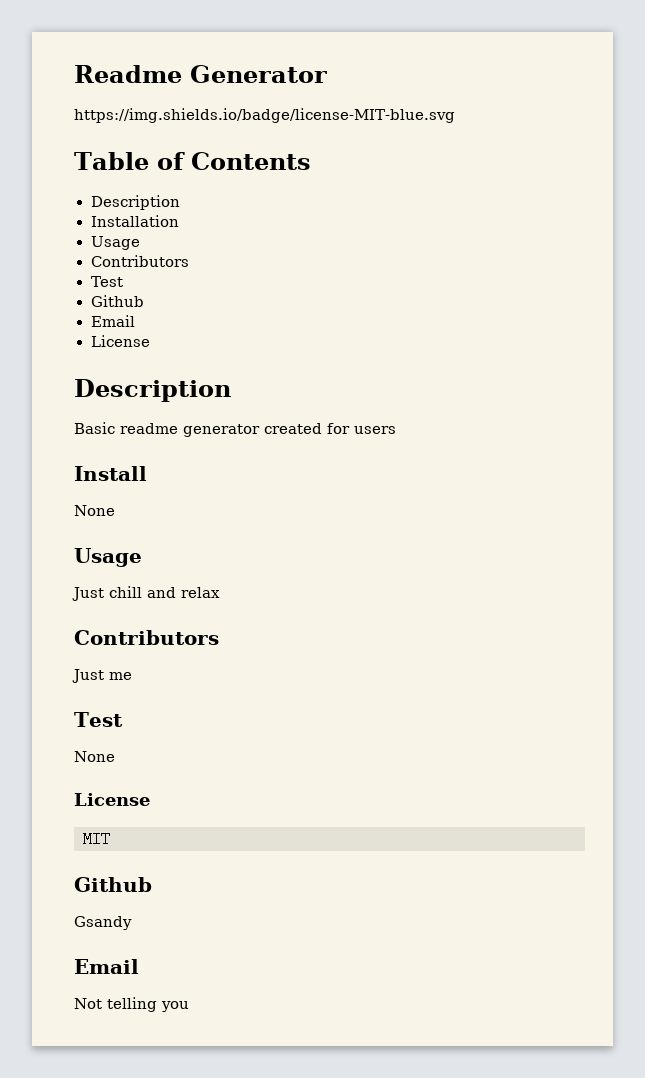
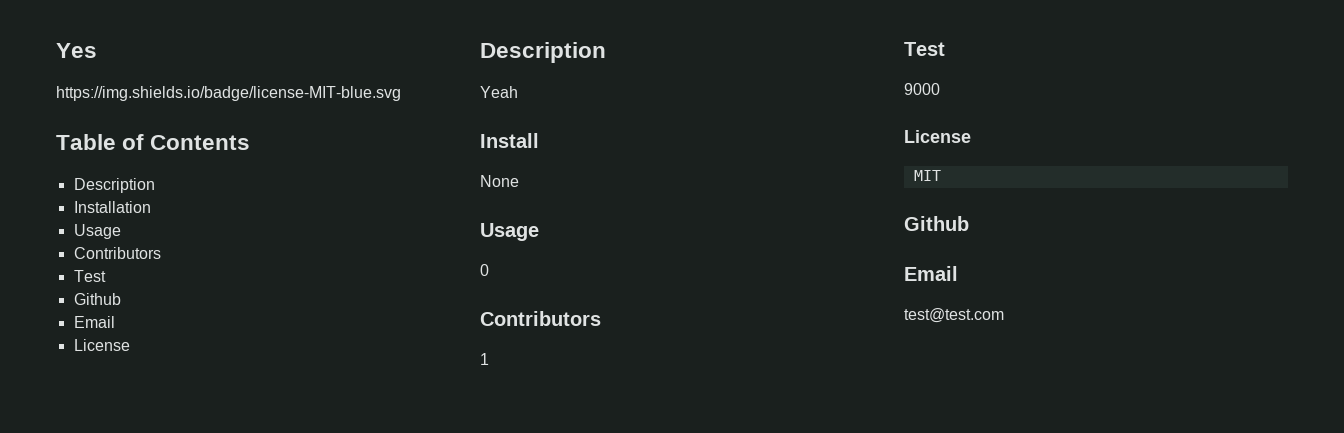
[74,65,327,83] Readme Generator -> [56,43,97,58] Yes
[74,422,396,437] Basic readme generator created for users -> [480,86,518,98] Yeah
[72,586,220,601] [74,630,219,645] [72,669,132,683] [74,712,123,727] [74,751,115,762] Just chill and relax // Contributors // Just me // Test // None -> [480,264,489,276] [480,311,601,326] [480,353,489,365] [904,42,945,56] [904,83,940,95] 0 // Contributors // 1 // Test // 9000
[74,916,132,930] [74,959,139,974] [74,997,189,1012] // Gsandy // Email // Not telling you -> [904,266,958,281] [904,308,1004,323] // Email // test@test.com

